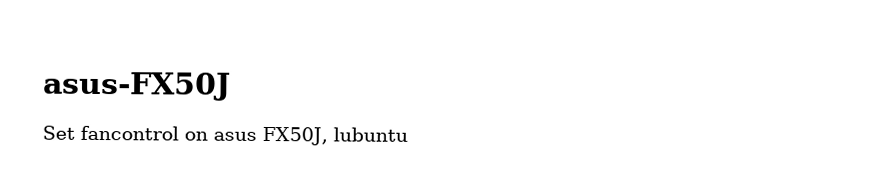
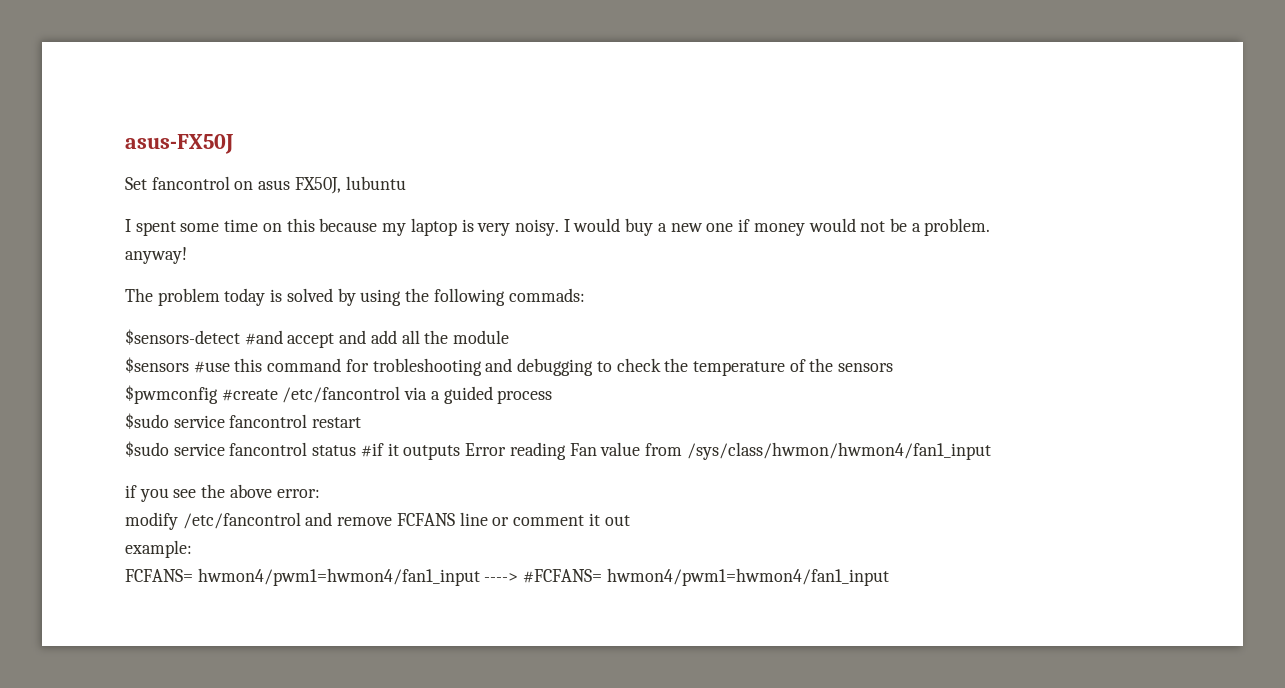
(408, 134) none -> [125,218,991,236] [125,247,187,264] [125,288,585,306] [125,329,510,348] [125,357,894,376] [125,385,553,404] [125,413,362,429] [125,441,991,460] [125,484,320,502] [125,512,630,530] [125,540,192,558] [125,568,889,586] // I spent some time on this because my laptop is very noisy. I would buy a new one if money would not be a problem. // anyway! // The problem today is solved by using the following commads: // $sensors-detect #and accept and add all the module // $sensors #use this command for trobleshooting and debugging to check the temperature of the sensors // $pwmconfig #create /etc/fancontrol via a guided process // $sudo service fancontrol restart // $sudo service fancontrol status #if it outputs Error reading Fan value from /sys/class/hwmon/hwmon4/fan1_input // if you see the above error: // modify /etc/fancontrol and remove FCFANS line or comment it out // example: // FCFANS= hwmon4/pwm1=hwmon4/fan1_input ----> #FCFANS= hwmon4/pwm1=hwmon4/fan1_input

